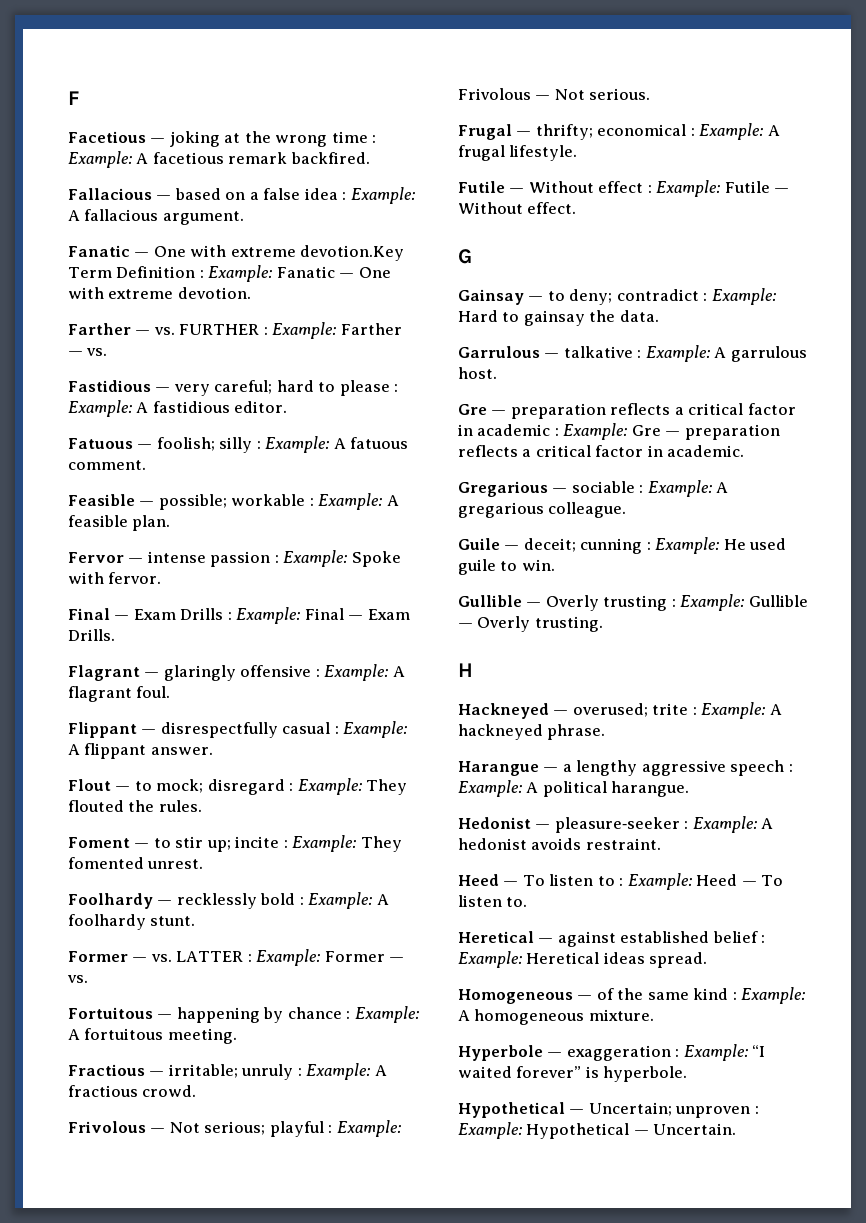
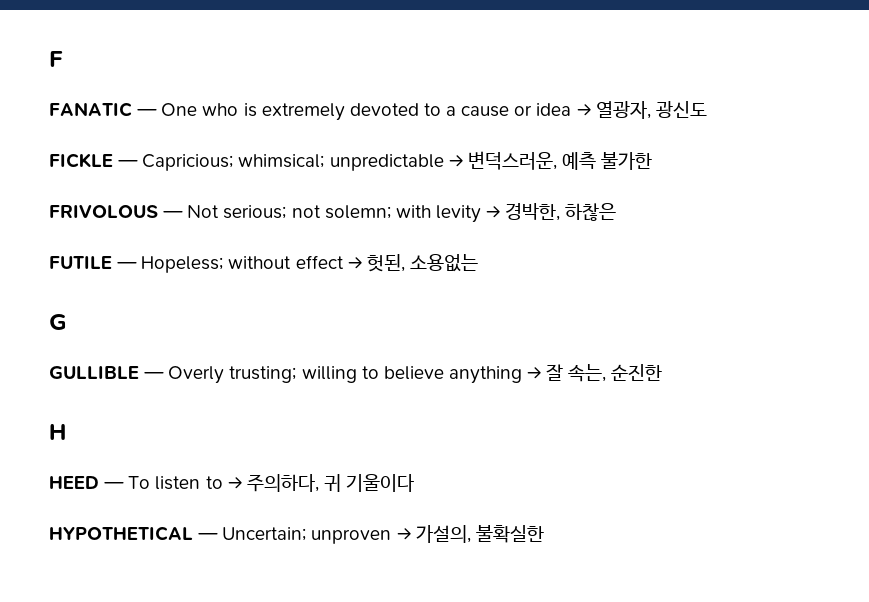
[68,131,377,147] [68,151,370,168] [68,187,415,204] [68,209,244,225] [68,245,405,261] [68,265,391,282] [68,287,251,299] [68,322,402,339] [68,348,108,356] [68,380,399,396] [68,400,288,417] [68,436,409,453] [68,460,146,470] [68,493,399,510] [68,515,171,531] [68,550,401,567] [68,572,162,584] [68,607,410,624] [68,629,115,641] [68,664,405,681] [68,686,171,702] [68,721,408,738] [68,743,213,759] [68,778,408,795] [68,800,202,812] [68,835,402,852] [68,857,204,869] [68,892,389,909] [68,914,196,930] [68,949,405,966] [67,975,88,983] [68,1006,419,1023] [68,1028,237,1044] [68,1063,387,1080] [68,1085,197,1097] [68,1120,401,1137] [458,88,651,100] [458,123,780,140] [458,145,578,161] [458,180,790,197] [458,202,577,214] [458,249,472,264] [458,288,776,305] [458,310,659,326] [458,345,807,362] [458,367,497,379] [458,403,796,419] [458,423,780,440] [458,445,745,457] [458,480,729,497] [458,502,627,518] [458,537,787,554] [458,559,555,575] [458,594,808,611] [458,616,603,632] [458,663,473,677] [458,702,782,719] [458,724,606,740] [458,760,793,776] [458,780,690,797] [458,816,774,833] [458,838,661,850] [458,873,784,890] [458,895,528,907] [458,931,766,947] [458,951,708,968] [458,987,806,1004] [458,1009,654,1025] [458,1044,766,1061] [458,1066,688,1082] [458,1102,759,1118] [458,1122,737,1139] Facetious — joking at the wrong time : Example: A facetious remark backfired. // Fallacious — based on a false idea : Example: A fallacious argument. // Fanatic — One with extreme devotion.Key Term Definition : Example: Fanatic — One with extreme devotion. // Farther — vs. FURTHER : Example: Farther — vs. // Fastidious — very careful; hard to please : Example: A fastidious editor. // Fatuous — foolish; silly : Example: A fatuous comment. // Feasible — possible; workable : Example: A feasible plan. // Fervor — intense passion : Example: Spoke with fervor. // Final — Exam Drills : Example: Final — Exam Drills. // Flagrant — glaringly offensive : Example: A flagrant foul. // Flippant — disrespectfully casual : Example: A flippant answer. // Flout — to mock; disregard : Example: They flouted the rules. // Foment — to stir up; incite : Example: They fomented unrest. // Foolhardy — recklessly bold : Example: A foolhardy stunt. // Former — vs. LATTER : Example: Former — vs. // Fortuitous — happening by chance : Example: A fortuitous meeting. // Fractious — irritable; unruly : Example: A fractious crowd. // Frivolous — Not serious; playful : Example: Frivolous — Not serious. // Frugal — thrifty; economical : Example: A frugal lifestyle. // Futile — Without effect : Example: Futile — Without effect. // G // Gainsay — to deny; contradict : Example: Hard to gainsay the data. // Garrulous — talkative : Example: A garrulous host. // Gre — preparation reflects a critical factor in academic : Example: Gre — preparation reflects a critical factor in academic. // Gregarious — sociable : Example: A gregarious colleague. // Guile — deceit; cunning : Example: He used guile to win. // Gullible — Overly trusting : Example: Gullible — Overly trusting. // H // Hackneyed — overused; trite : Example: A hackneyed phrase. // Harangue — a lengthy aggressive speech : Example: A political harangue. // Hedonist — pleasure‑seeker : Example: A hedonist avoids restraint. // Heed — To listen to : Example: Heed — To listen to. // Heretical — against established belief : Example: Heretical ideas spread. // Homogeneous — of the same kind : Example: A homogeneous mixture. // Hyperbole — exaggeration : Example: “I waited forever” is hyperbole. // Hypothetical — Uncertain; unproven : Example: Hypothetical — Uncertain. -> [49,101,707,121] [49,151,653,171] [49,203,617,223] [49,254,478,273] [49,314,67,330] [49,364,663,384] [49,424,67,440] [49,474,415,492] [49,525,544,544] FANATIC — One who is extremely devoted to a cause or idea → 열광자, 광신도 // FICKLE — Capricious; whimsical; unpredictable → 변덕스러운, 예측 불가한 // FRIVOLOUS — Not serious; not solemn; with levity → 경박한, 하찮은 // FUTILE — Hopeless; without effect → 헛된, 소용없는 // G // GULLIBLE — Overly trusting; willing to believe anything → 잘 속는, 순진한 // H // HEED — To listen to → 주의하다, 귀 기울이다 // HYPOTHETICAL — Uncertain; unproven → 가설의, 불확실한

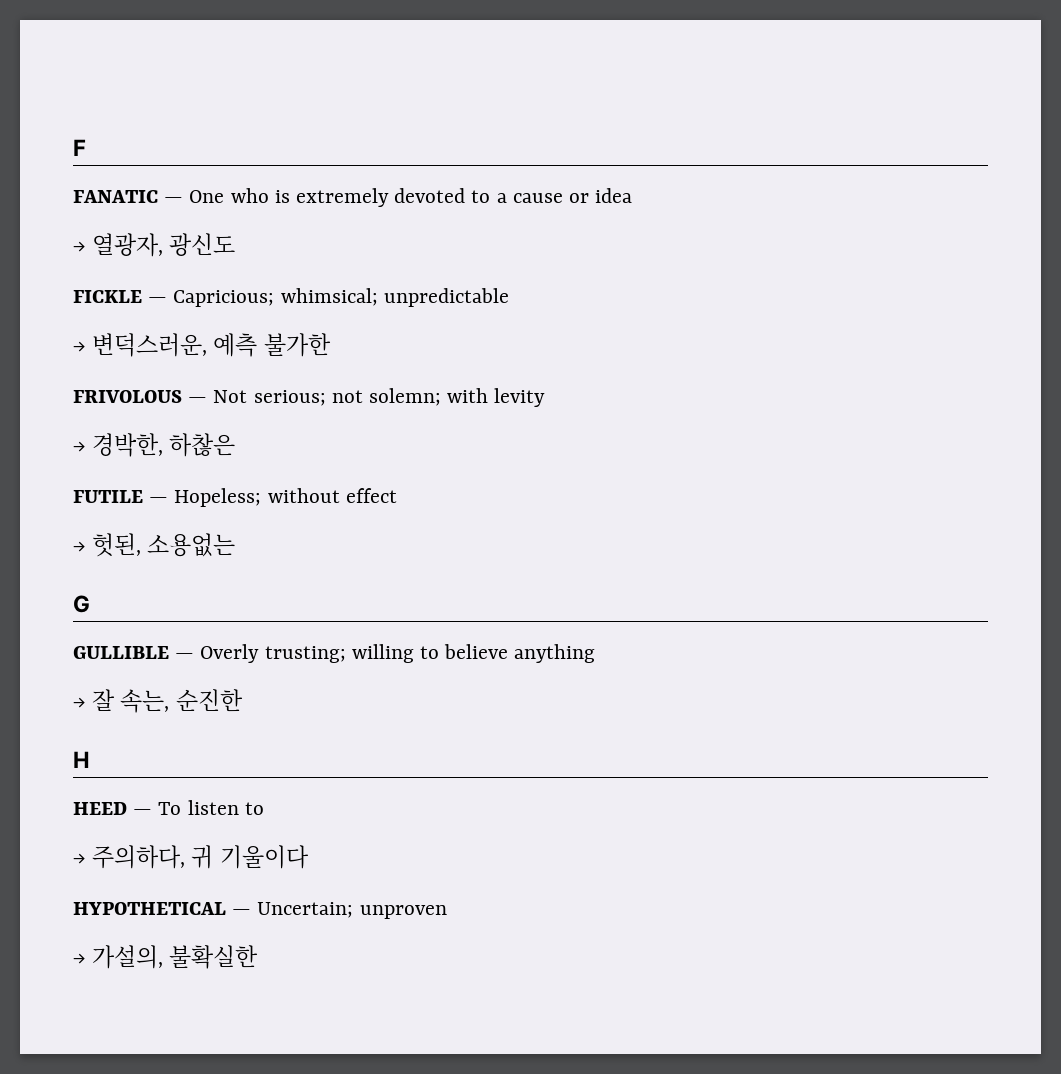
(572, 109) none -> (633, 195) //
(444, 162) none -> (509, 297) //
(481, 214) none -> (546, 397) //
(344, 262) none -> (397, 495) //
(522, 375) none -> (596, 653) //
(223, 482) none -> (264, 808) //
(392, 536) none -> (447, 912) //

